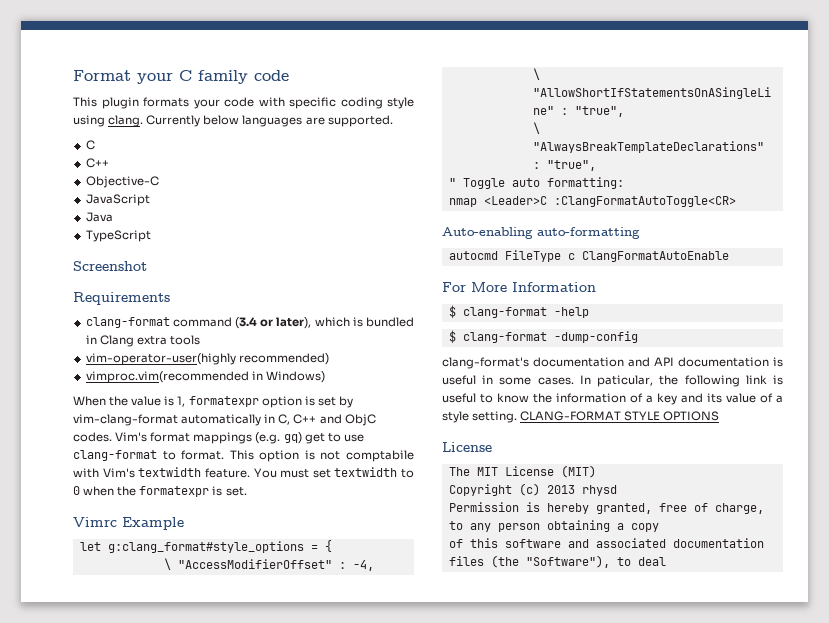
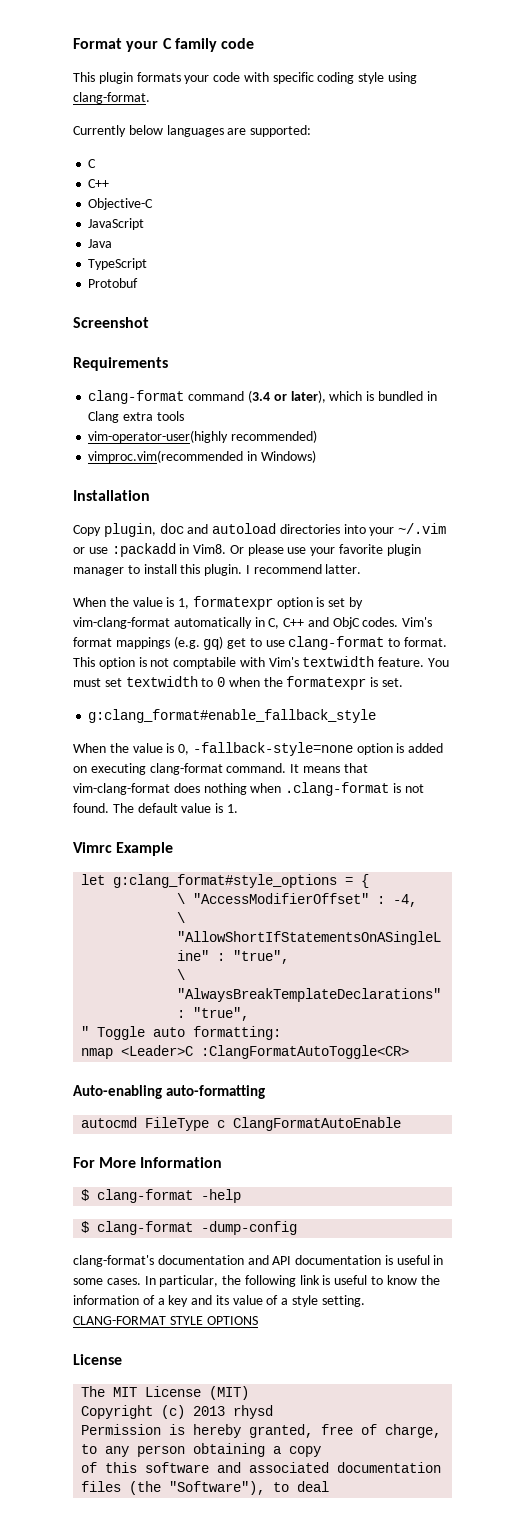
[108,115,144,127] clang. -> [73,92,150,104] clang-format. //
[327,115,393,127] supported. -> [250,125,312,137] supported:
(151, 236) none -> [88,278,139,288] // Protobuf
(325, 377) none -> [73,490,150,501] [73,523,447,537] [73,543,421,557] [73,564,362,576] // Installation // Copy plugin, doc and autoload directories into your ~/.vim or use :packadd in Vim8. Or please use your favorite plugin manager to install this plugin. I recommend latter.
(247, 491) none -> [88,709,377,723] [73,742,444,756] [73,763,368,775] [73,782,424,796] [73,803,238,813] // g:clang_format#enable_fallback_style // When the value is 0, -fallback-style=none option is added on executing clang-format command. It means that vim-clang-format does nothing when .clang-format is not found. The default value is 1.
[597,375,654,387] paticular, -> [159,1275,219,1287] particular,

